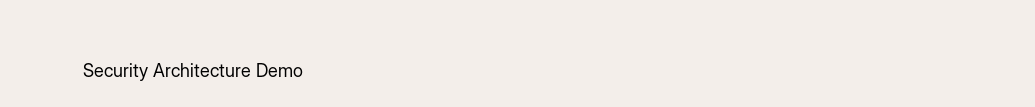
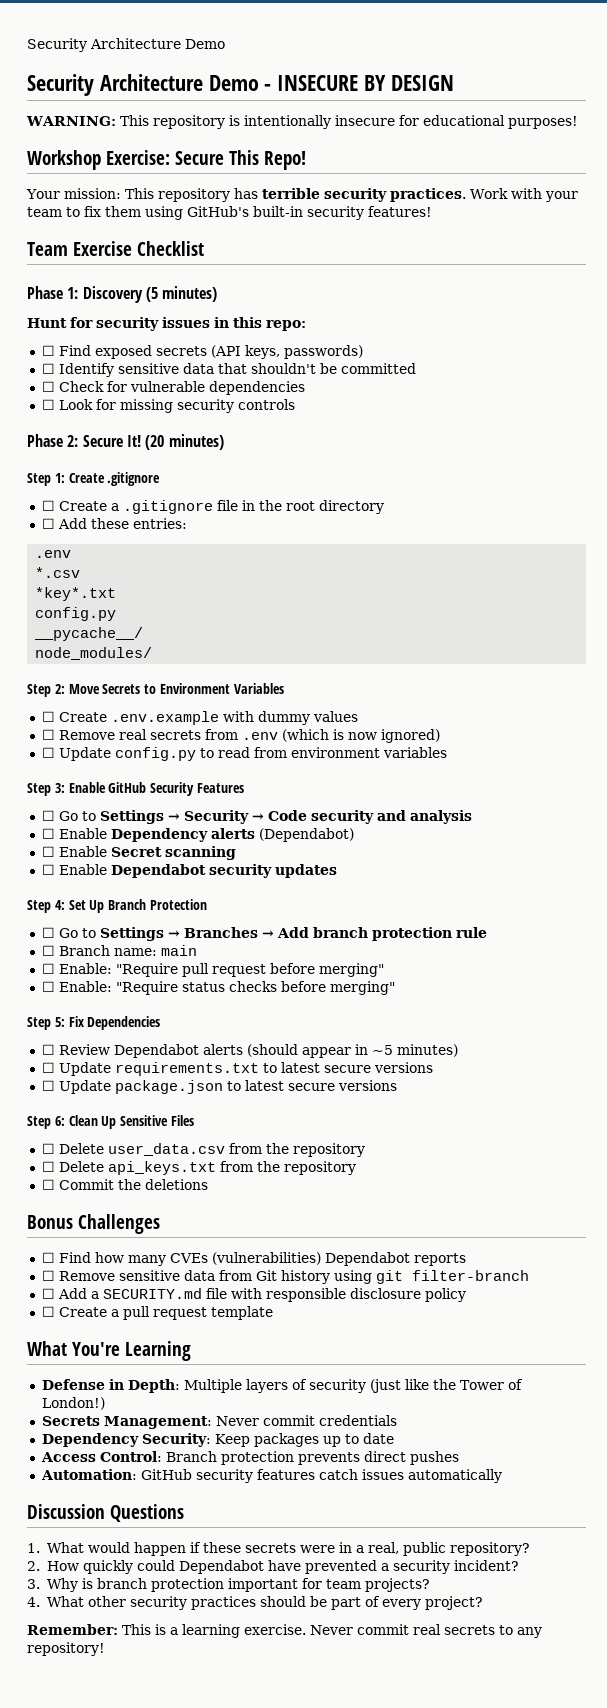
[83,63,303,81] Security Architecture Demo -> [27,38,225,52] [27,74,454,96] [26,115,578,129] [27,150,306,170] [26,188,578,202] [27,206,432,220] [27,241,204,256] [27,286,218,303] [27,317,306,331] [41,345,363,359] [41,363,416,377] [41,381,305,395] [41,399,295,413] [27,434,224,450] [27,472,161,486] [41,500,384,514] [41,518,187,529] [35,550,72,558] [35,567,81,578] [35,587,117,601] [35,607,117,621] [34,627,144,641] [35,647,153,660] [27,683,284,697] [41,711,358,725] [41,729,440,743] [41,747,447,761] [27,782,244,796] [41,810,472,824] [41,828,354,842] [41,846,236,860] [41,864,337,878] [27,899,207,913] [41,927,487,941] [41,945,197,956] [41,963,384,977] [41,981,395,995] [27,1016,161,1030] [41,1044,458,1058] [41,1062,433,1076] [41,1080,397,1094] [27,1115,194,1129] [41,1143,365,1157] [41,1161,356,1175] [41,1179,208,1190] [27,1214,160,1234] [41,1252,466,1266] [41,1270,529,1284] [41,1288,466,1302] [41,1306,273,1320] [27,1341,191,1361] [41,1379,523,1393] [41,1397,105,1410] [41,1415,397,1429] [41,1433,394,1447] [40,1451,459,1465] [40,1469,502,1483] [27,1504,184,1522] [27,1542,530,1556] [27,1560,519,1574] [27,1578,430,1592] [27,1596,483,1610] [27,1624,542,1638] [27,1642,105,1656] Security Architecture Demo // Security Architecture Demo - INSECURE BY DESIGN // WARNING: This repository is intentionally insecure for educational purposes! // Workshop Exercise: Secure This Repo! // Your mission: This repository has terrible security practices. Work with your team to fix them using GitHub's built-in security features! // Team Exercise Checklist // Phase 1: Discovery (5 minutes) // Hunt for security issues in this repo: // ☐ Find exposed secrets (API keys, passwords) // ☐ Identify sensitive data that shouldn't be committed // ☐ Check for vulnerable dependencies // ☐ Look for missing security controls // Phase 2: Secure It! (20 minutes) // Step 1: Create .gitignore // ☐ Create a .gitignore file in the root directory // ☐ Add these entries: // .env // *.csv // *key*.txt // config.py // __pycache__/ // node_modules/ // Step 2: Move Secrets to Environment Variables // ☐ Create .env.example with dummy values // ☐ Remove real secrets from .env (which is now ignored) // ☐ Update config.py to read from environment variables // Step 3: Enable GitHub Security Features // ☐ Go to Settings → Security → Code security and analysis // ☐ Enable Dependency alerts (Dependabot) // ☐ Enable Secret scanning // ☐ Enable Dependabot security updates // Step 4: Set Up Branch Protection // ☐ Go to Settings → Branches → Add branch protection rule // ☐ Branch name: main // ☐ Enable: "Require pull request before merging" // ☐ Enable: "Require status checks before merging" // Step 5: Fix Dependencies // ☐ Review Dependabot alerts (should appear in ~5 minutes) // ☐ Update requirements.txt to latest secure versions // ☐ Update package.json to latest secure versions // Step 6: Clean Up Sensitive Files // ☐ Delete user_data.csv from the repository // ☐ Delete api_keys.txt from the repository // ☐ Commit the deletions // Bonus Challenges // ☐ Find how many CVEs (vulnerabilities) Dependabot reports // ☐ Remove sensitive data from Git history using git filter-branch // ☐ Add a SECURITY.md file with responsible disclosure policy // ☐ Create a pull request template // What You're Learning // Defense in Depth: Multiple layers of security (just like the Tower of London!) // Secrets Management: Never commit credentials // Dependency Security: Keep packages up to date // Access Control: Branch protection prevents direct pushes // Automation: GitHub security features catch issues automatically // Discussion Questions // 1. What would happen if these secrets were in a real, public repository? // 2. How quickly could Dependabot have prevented a security incident? // 3. Why is branch protection important for team projects? // 4. What other security practices should be part of every project? // Remember: This is a learning exercise. Never commit real secrets to any repository!

